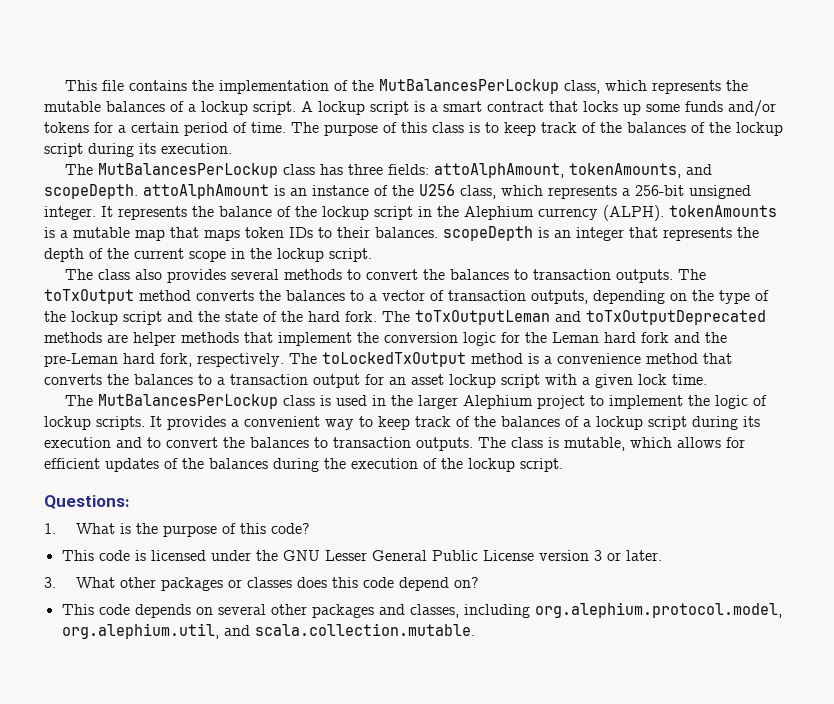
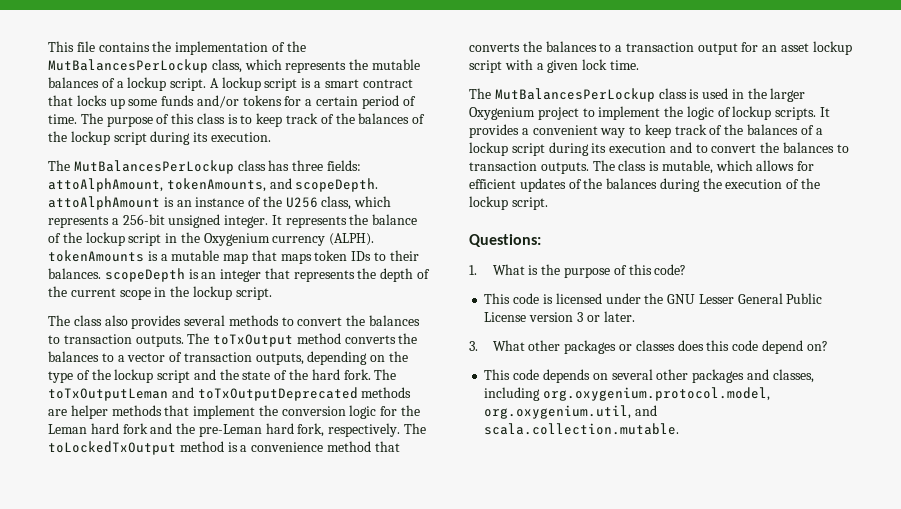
[464,206,534,220] Alephium -> [203,233,270,246] Oxygenium
[462,395,533,409] Alephium -> [469,107,535,120] Oxygenium
[534,602,782,618] [61,623,219,639] org.alephium.protocol.model, org.alephium.util, -> [543,387,771,401] [484,405,632,419] org.oxygenium.protocol.model, org.oxygenium.util,

